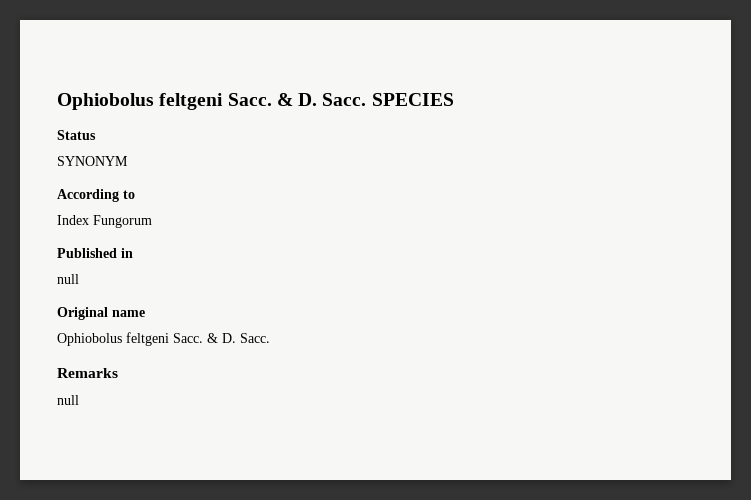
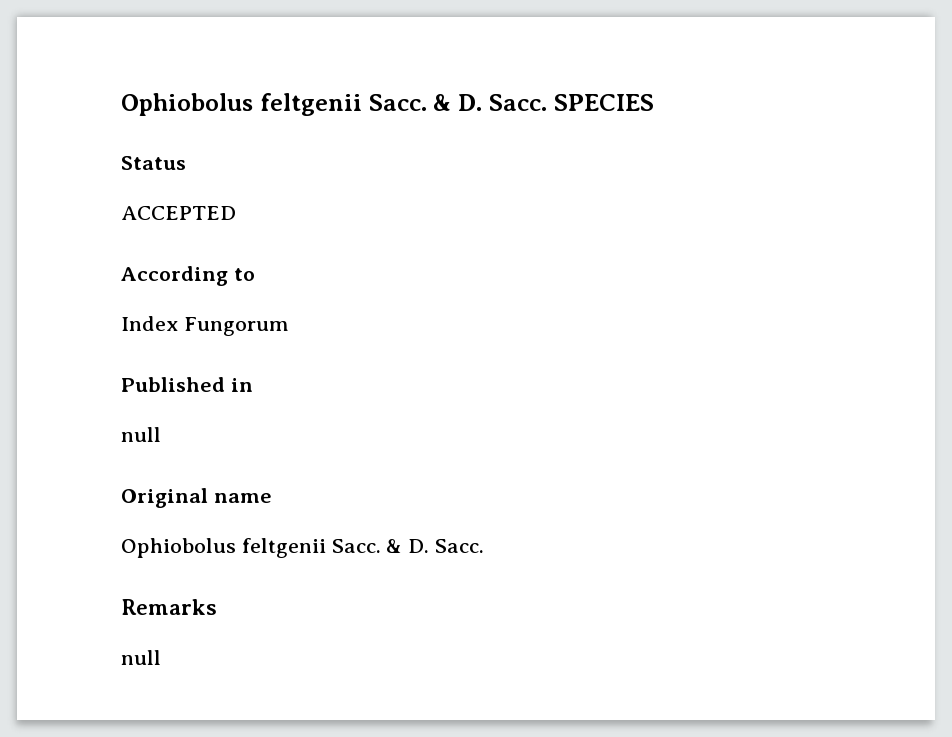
[57,93,224,110] Ophiobolus feltgeni -> [121,93,362,116] Ophiobolus feltgenii
[57,156,128,166] SYNONYM -> [121,206,236,220] ACCEPTED
[126,332,169,346] feltgeni -> [241,538,326,558] feltgenii

